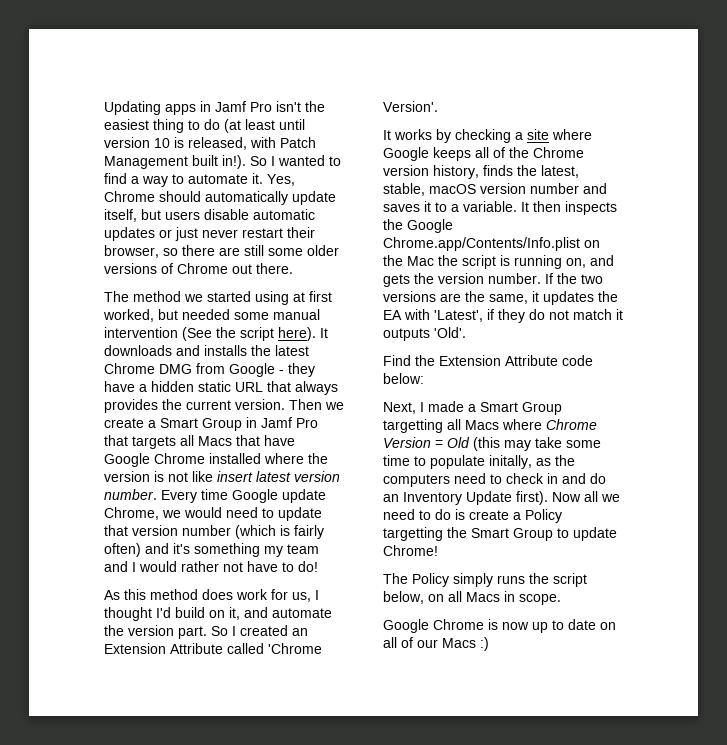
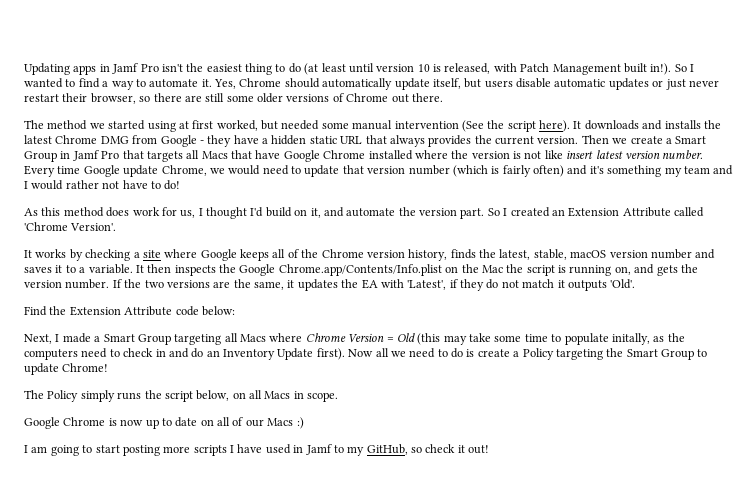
[383,419,443,433] targetting -> [174,334,222,345] targeting
[383,527,443,541] targetting -> [555,349,603,360] targeting
(489, 644) none -> [24,444,490,456] // I am going to start posting more scripts I have used in Jamf to my GitHub, so check it out!

